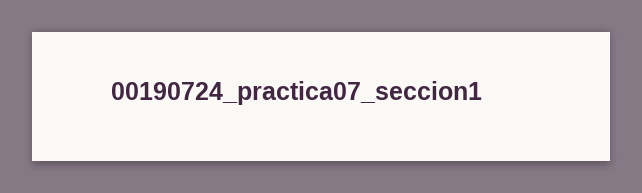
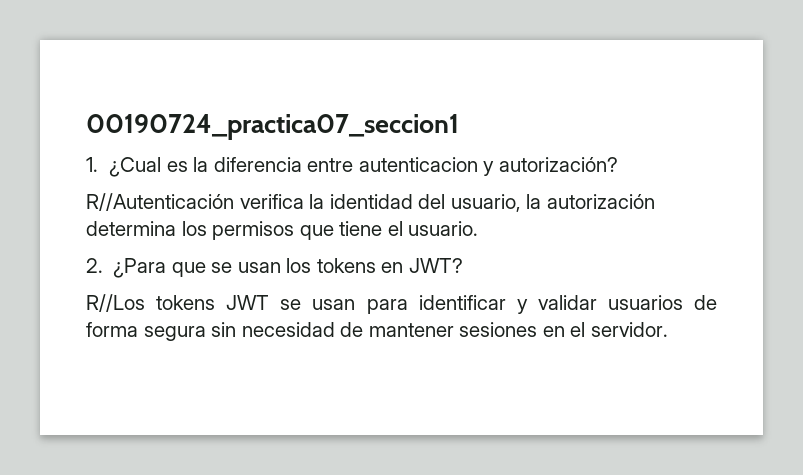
(482, 93) none -> [86,157,618,177] [86,193,655,212] [86,221,479,240] [86,258,463,278] [86,294,718,314] [86,322,668,341] // 1. ¿Cual es la diferencia entre autenticacion y autorización? // R//Autenticación verifica la identidad del usuario, la autorización determina los permisos que tiene el usuario. // 2. ¿Para que se usan los tokens en JWT? // R//Los tokens JWT se usan para identificar y validar usuarios de forma segura sin necesidad de mantener sesiones en el servidor.

